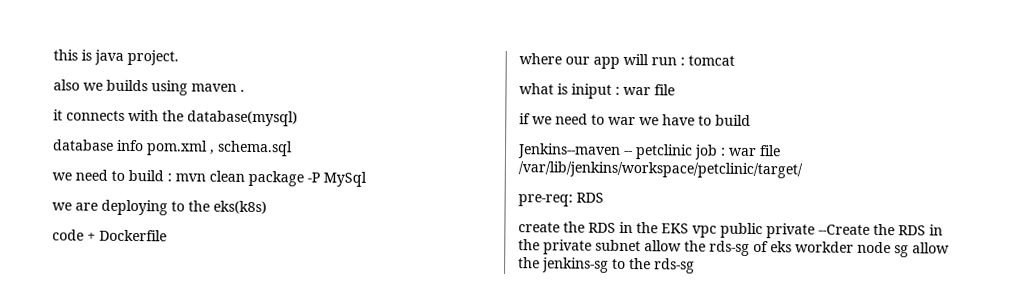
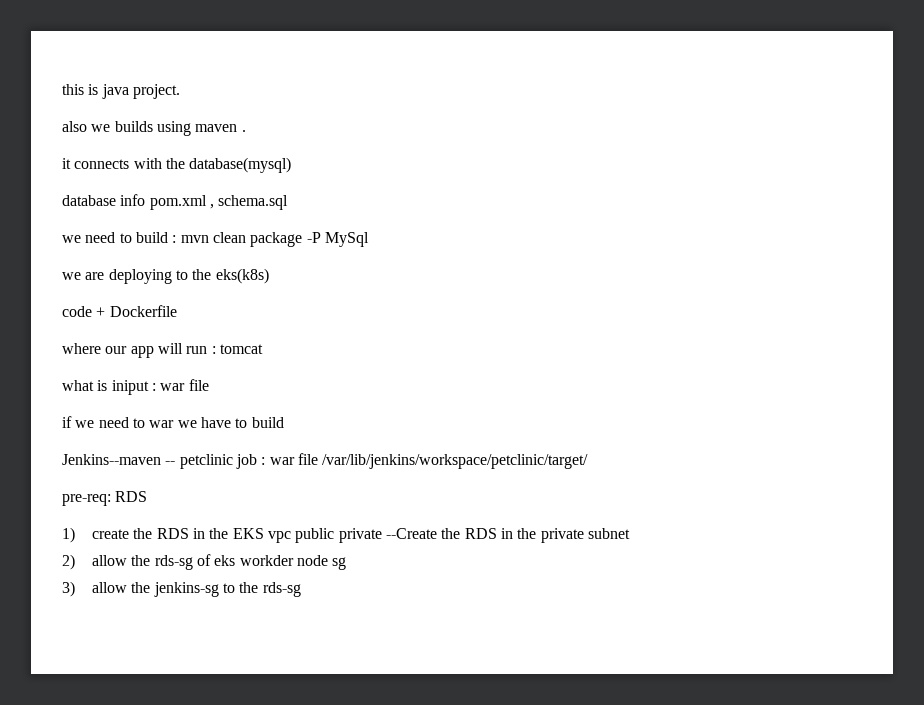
(604, 197) none -> [62,527,75,543] 1)
(641, 245) none -> [62,554,75,570] // 2)
(909, 251) none -> [62,581,75,597] // 3)

